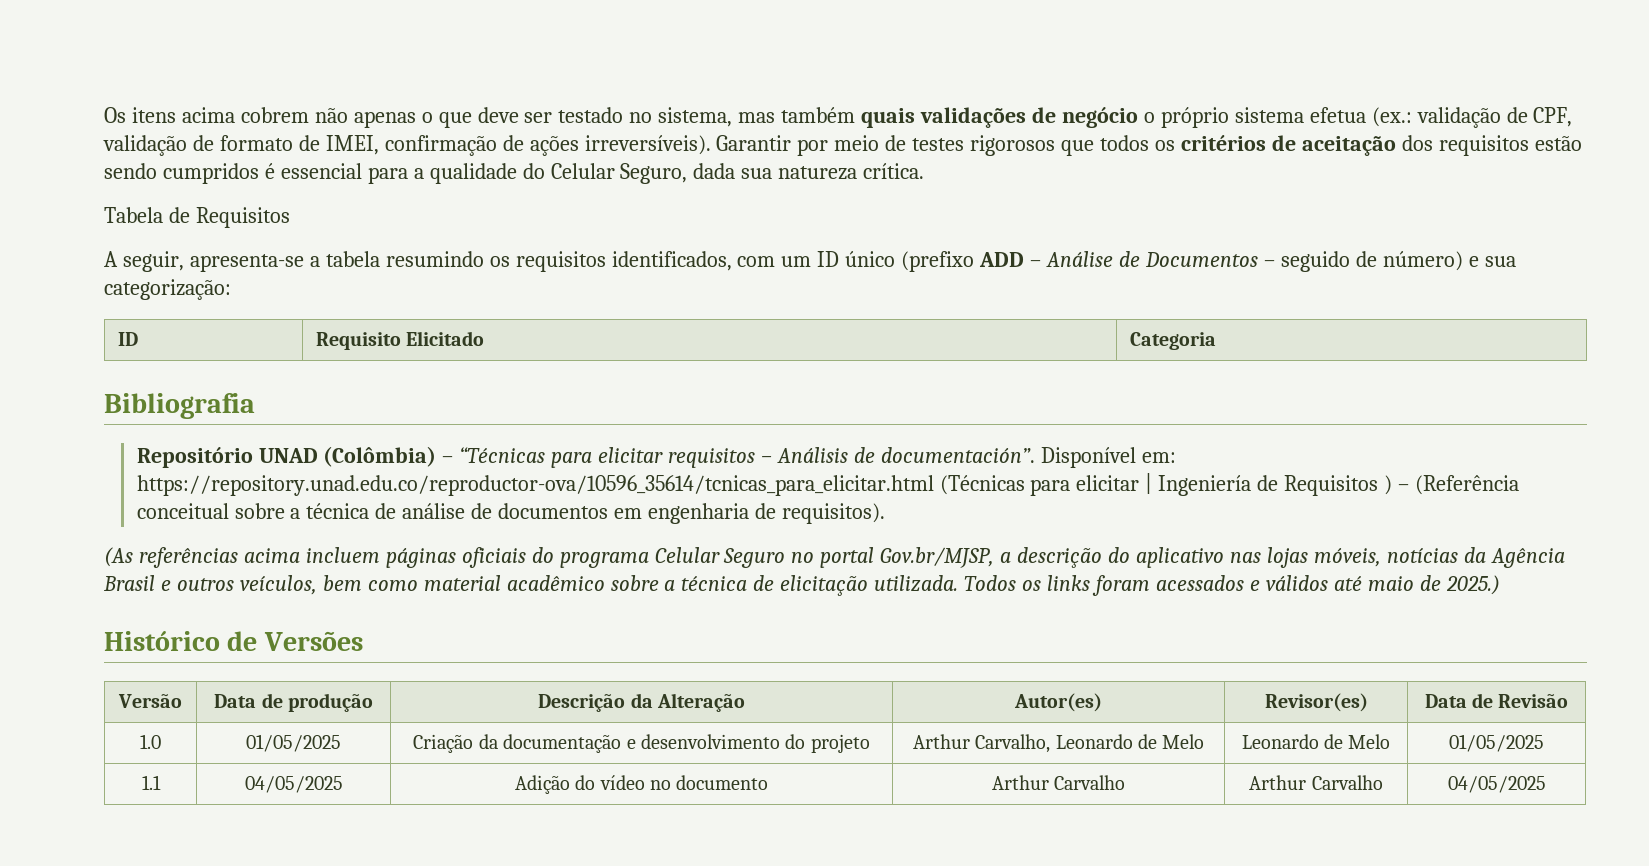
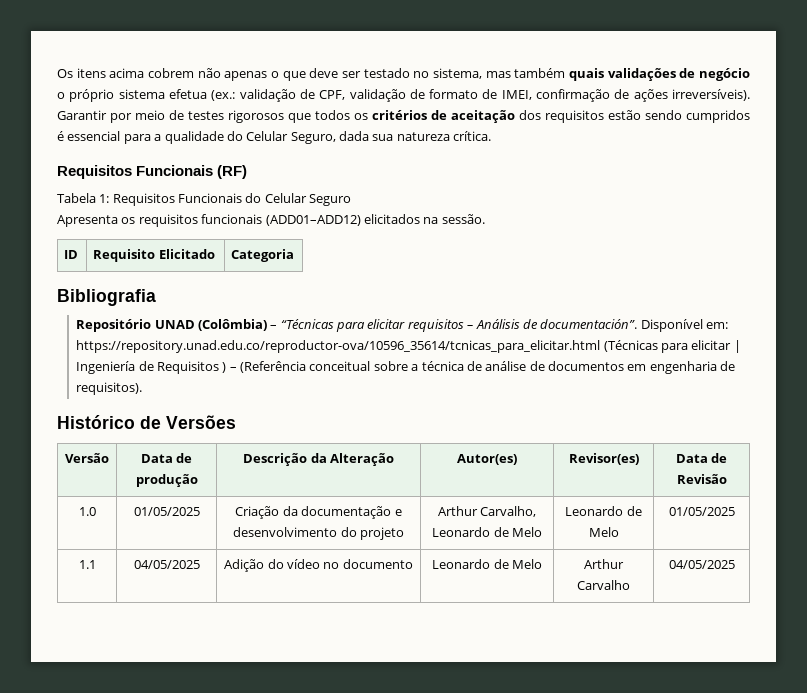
(925, 171) none -> [57,165,248,179] // Requisitos Funcionais (RF)
[168,207,290,228] [104,251,1516,272] [104,279,231,300] de Requisitos // A seguir, apresenta-se a tabela resumindo os requisitos identificados, com um ID único (prefixo ADD – Análise de Documentos – seguido de número) e sua categorização: -> [99,193,352,206] [57,214,485,227] 1: Requisitos Funcionais do Celular Seguro // Apresenta os requisitos funcionais (ADD01–ADD12) elicitados na sessão.
[104,547,1565,568] [103,575,1500,596] // (As referências acima incluem páginas oficiais do programa Celular Seguro no portal Gov.br/MJSP, a descrição do aplicativo nas lojas móveis, notícias da Agência Brasil e outros veículos, bem como material acadêmico sobre a técnica de elicitação utilizada. Todos os links foram acessados e válidos até maio de 2025.) -> (143, 388) none
[991,775,1126,790] Arthur Carvalho -> [432,559,542,569] Leonardo de Melo

